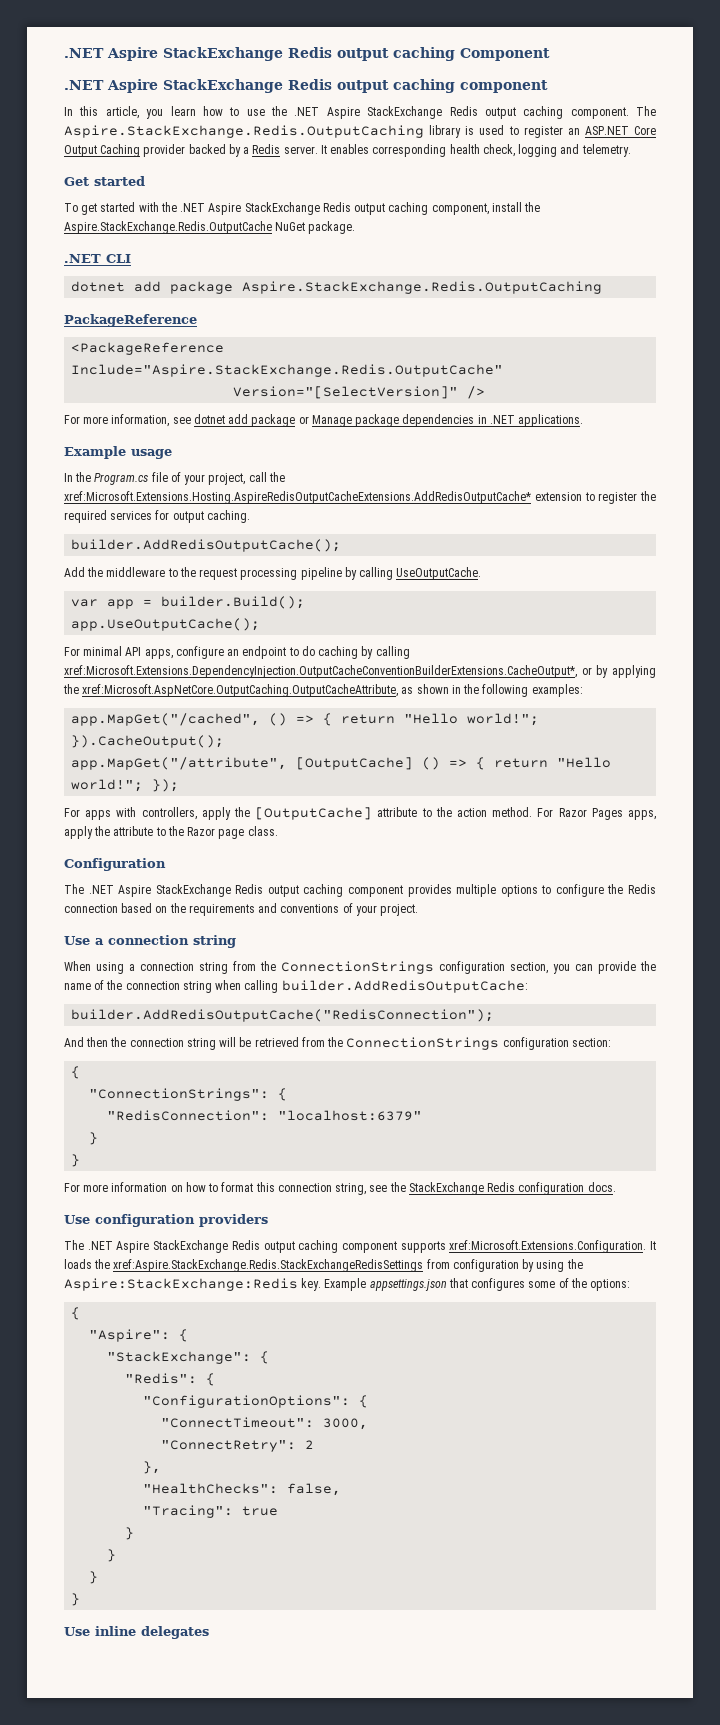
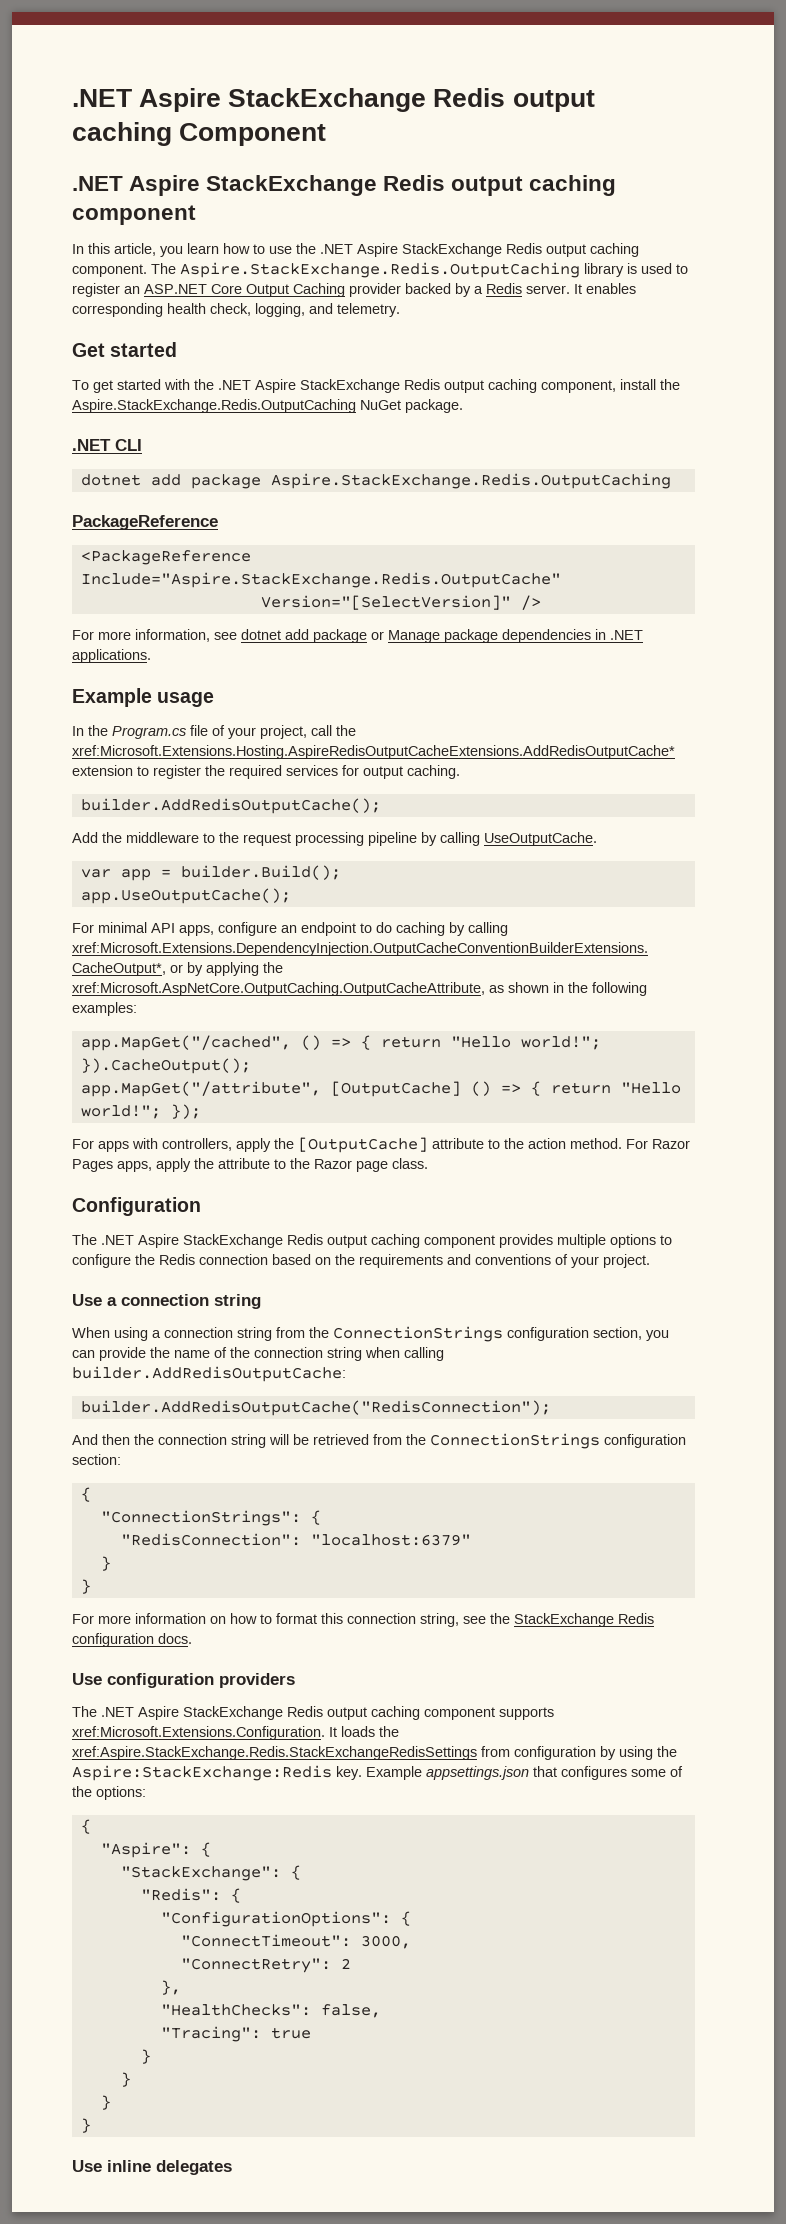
[518,144,558,157] logging -> [255,303,305,317] logging,
[64,221,272,234] Aspire.StackExchange.Redis.OutputCache -> [72,399,356,413] Aspire.StackExchange.Redis.OutputCaching

